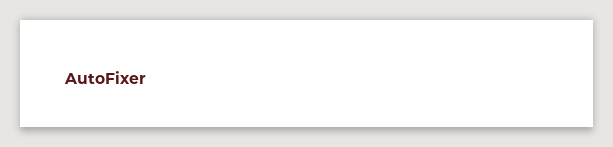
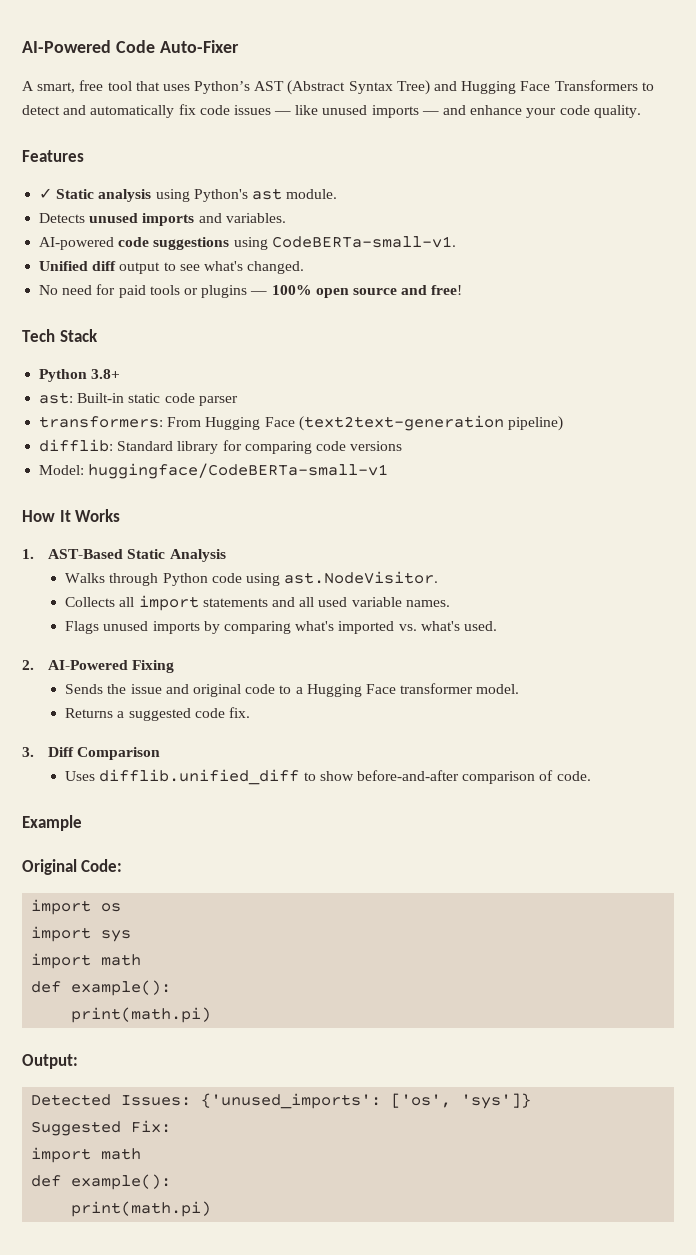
[64,71,146,84] AutoFixer -> [22,40,239,53] [22,80,654,95] [22,104,641,118] [22,150,84,162] [39,188,338,202] [39,213,286,226] [39,236,456,250] [39,261,305,274] [39,284,463,298] [22,329,98,342] [39,369,121,382] [39,392,238,406] [39,415,563,431] [39,439,403,454] [39,463,389,479] [22,509,121,522] [22,549,226,562] [65,571,439,586] [65,595,450,611] [65,621,497,634] [22,660,175,673] [65,683,520,697] [65,707,250,721] [22,747,161,760] [65,769,591,785] [22,815,82,831] [22,859,123,875] [31,899,122,915] [31,926,132,942] [31,953,142,969] [31,980,172,996] [71,1007,212,1023] [22,1054,78,1069] [31,1093,532,1109] [31,1120,172,1136] [31,1147,142,1163] [31,1174,172,1190] [71,1201,212,1217] AI-Powered Code Auto-Fixer // A smart, free tool that uses Python’s AST (Abstract Syntax Tree) and Hugging Face Transformers to detect and automatically fix code issues — like unused imports — and enhance your code quality. // Features // ✓ Static analysis using Python's ast module. // Detects unused imports and variables. // AI-powered code suggestions using CodeBERTa-small-v1. // Unified diff output to see what's changed. // No need for paid tools or plugins — 100% open source and free! // Tech Stack // Python 3.8+ // ast: Built-in static code parser // transformers: From Hugging Face (text2text-generation pipeline) // difflib: Standard library for comparing code versions // Model: huggingface/CodeBERTa-small-v1 // How It Works // 1. AST-Based Static Analysis // Walks through Python code using ast.NodeVisitor. // Collects all import statements and all used variable names. // Flags unused imports by comparing what's imported vs. what's used. // 2. AI-Powered Fixing // Sends the issue and original code to a Hugging Face transformer model. // Returns a suggested code fix. // 3. Diff Comparison // Uses difflib.unified_diff to show before-and-after comparison of code. // Example // Original Code: // import os // import sys // import math // def example(): // print(math.pi) // Output: // Detected Issues: {'unused_imports': ['os', 'sys']} // Suggested Fix: // import math // def example(): // print(math.pi)

